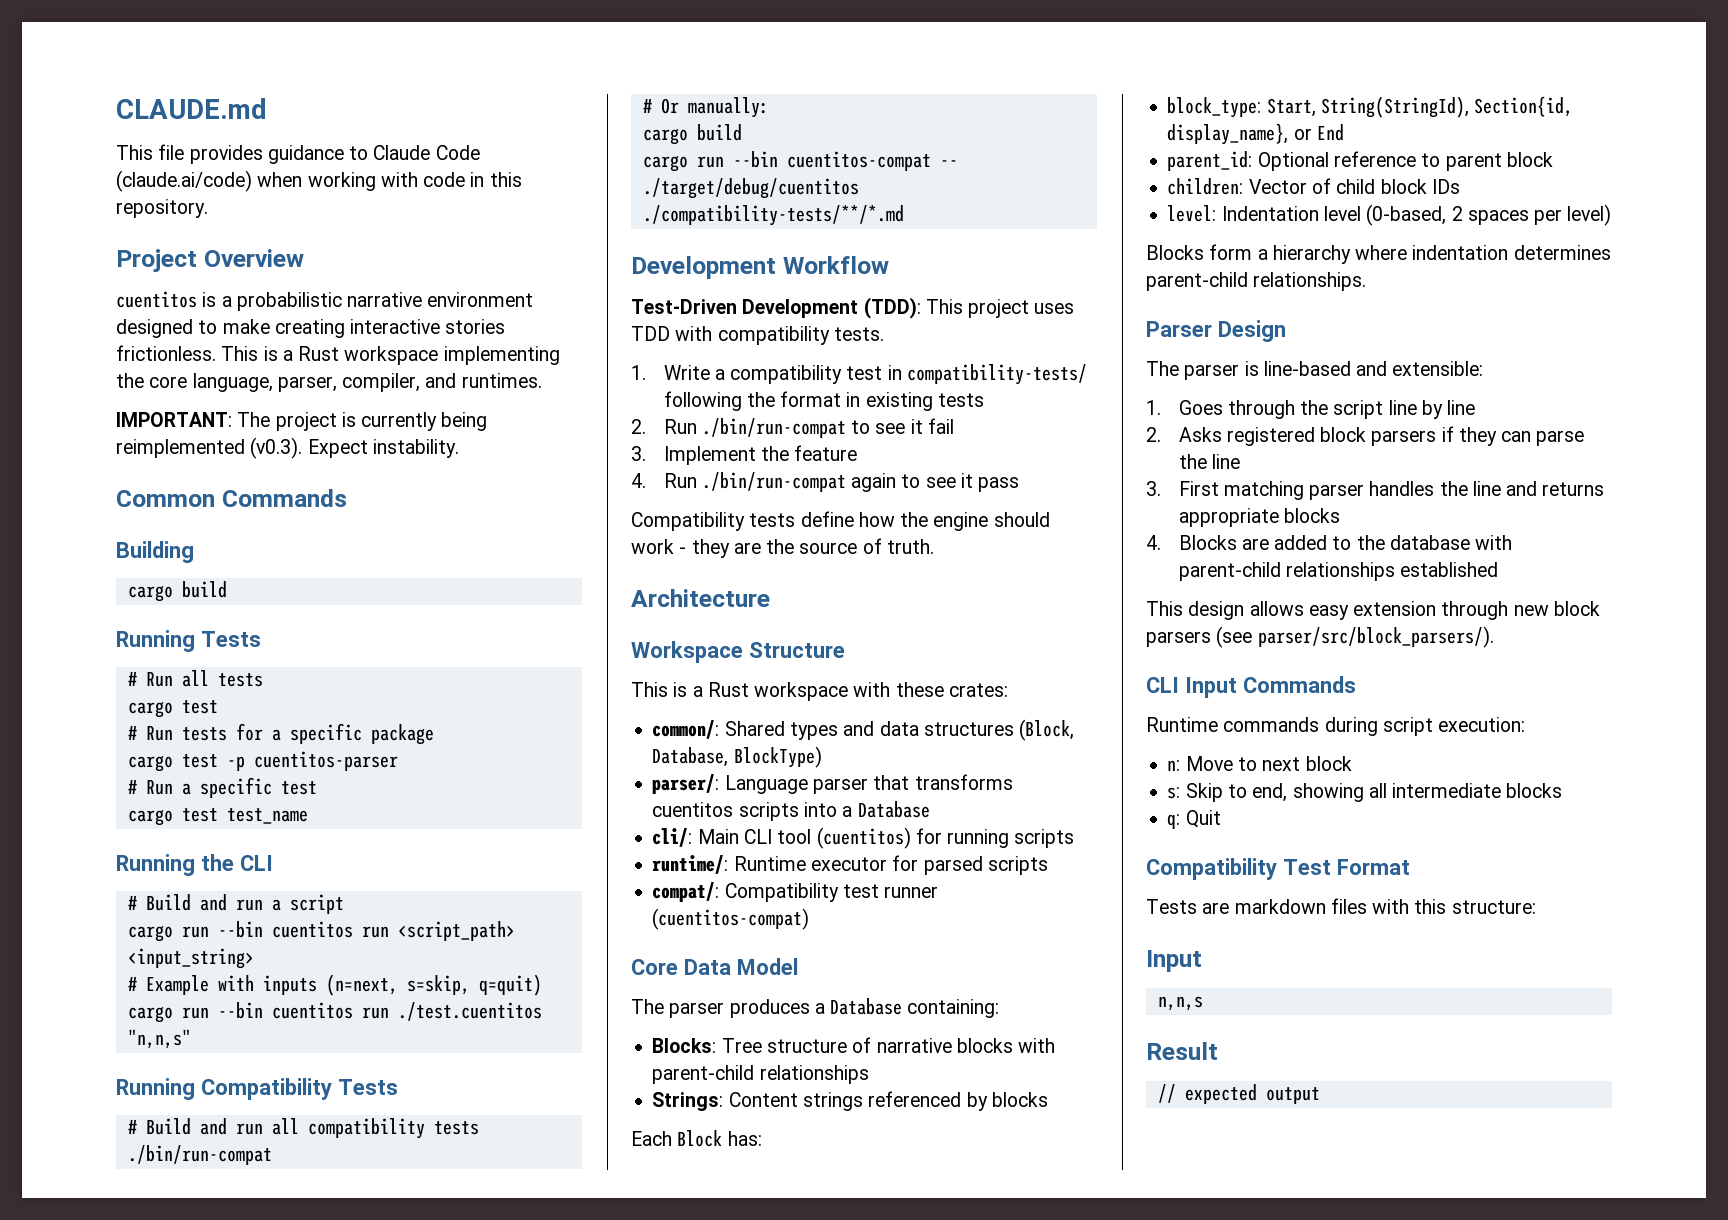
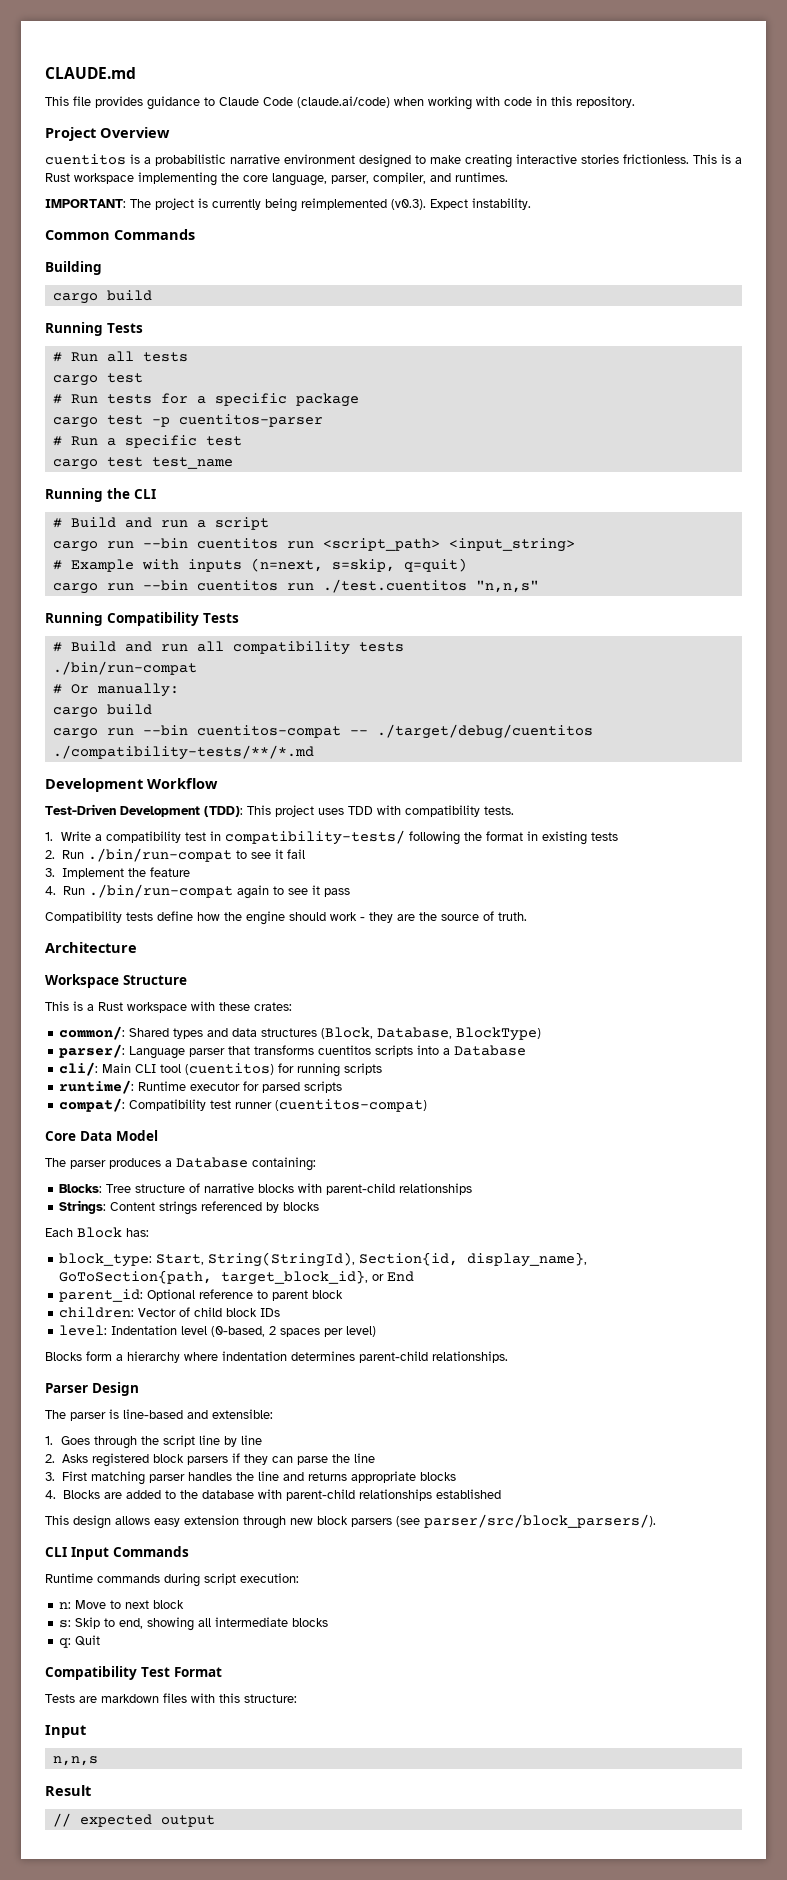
(1289, 134) none -> [59,1270,369,1285] GoToSection{path, target_block_id},

